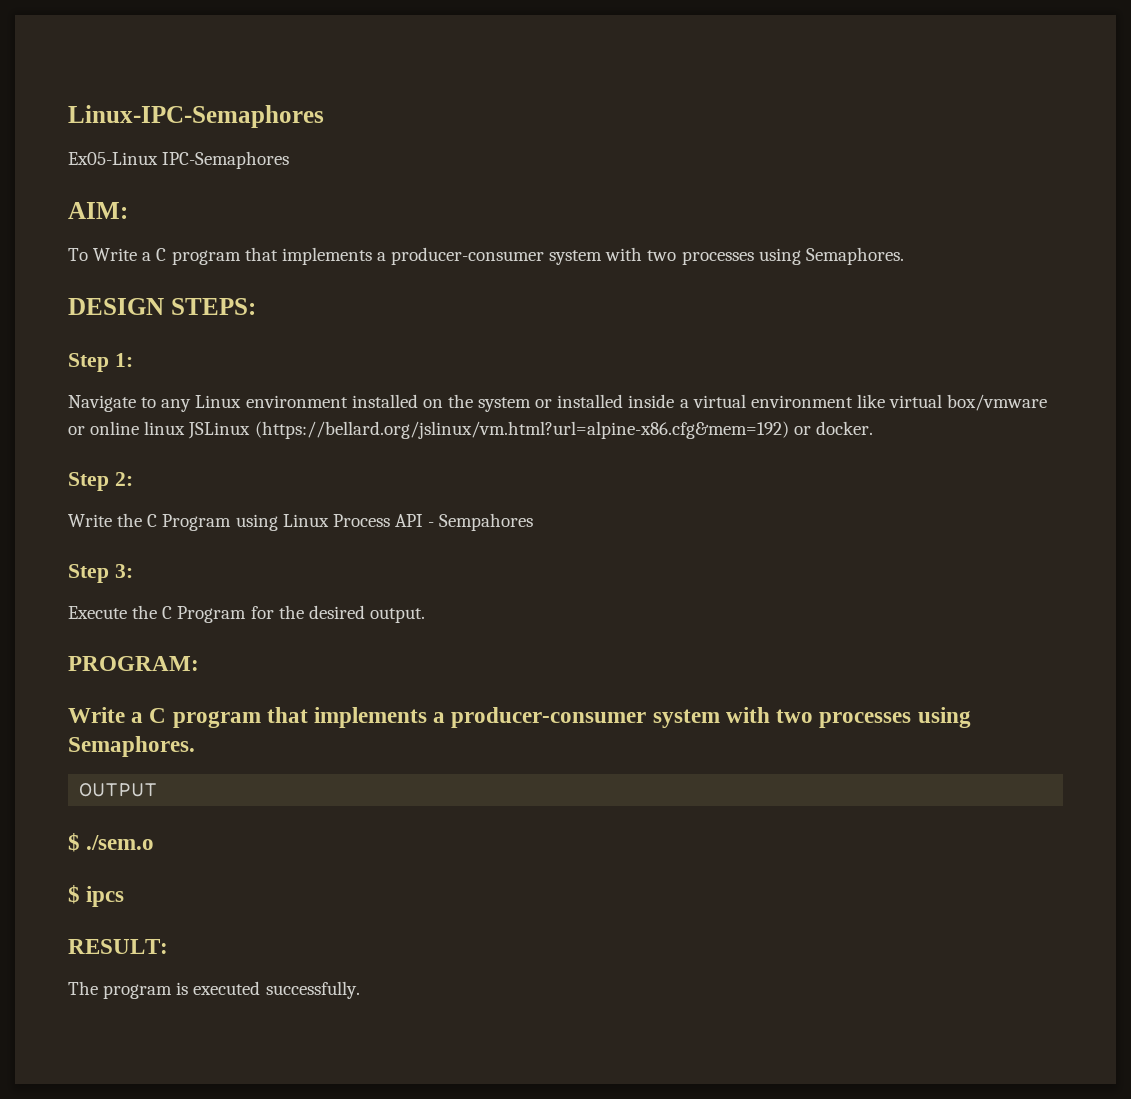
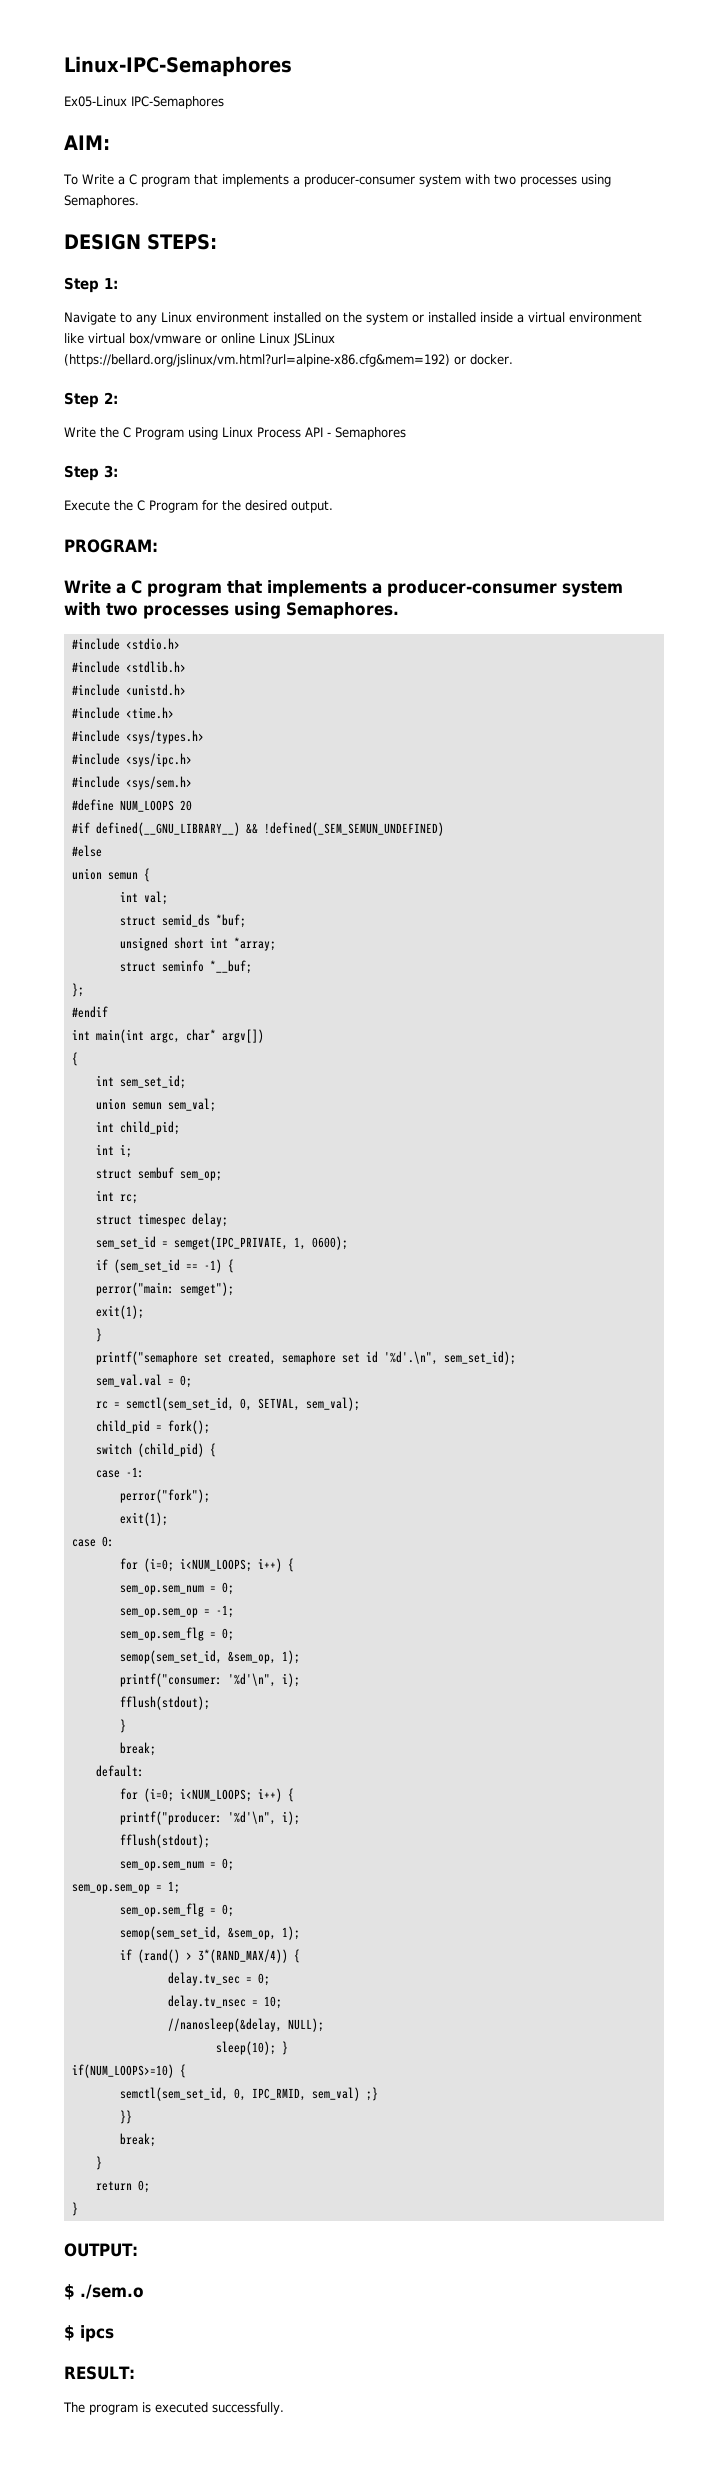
[144,421,186,435] linux -> [259,333,290,344] Linux
[439,513,534,531] Sempahores -> [335,427,406,440] Semaphores
[79,783,158,797] OUTPUT -> [71,638,180,650] [71,661,186,673] [71,684,186,696] [71,707,174,719] [71,730,204,744] [71,753,192,767] [71,776,192,790] [71,799,192,812] [71,822,444,836] [71,845,102,857] [71,868,150,882] [119,891,168,905] [119,914,246,928] [119,937,276,951] [119,960,252,974] [71,983,84,997] [71,1006,108,1018] [71,1029,264,1043] [71,1052,78,1066] [95,1075,186,1089] [95,1098,216,1112] [95,1121,180,1135] [95,1144,132,1158] [95,1167,222,1181] [95,1190,138,1204] [95,1213,228,1227] [95,1236,348,1250] [95,1259,234,1273] [95,1282,234,1296] [95,1305,144,1319] [95,1328,102,1342] [95,1351,516,1365] [95,1374,192,1388] [95,1397,360,1411] [95,1420,210,1434] [95,1443,216,1457] [95,1467,144,1478] [119,1489,210,1503] [119,1512,168,1526] [71,1536,114,1547] [119,1558,294,1572] [119,1582,234,1595] [119,1605,234,1618] [119,1627,234,1641] [119,1650,300,1664] [119,1673,300,1687] [119,1696,210,1710] [119,1719,126,1733] [119,1742,156,1756] [95,1765,144,1777] [119,1788,294,1802] [119,1811,300,1825] [119,1834,210,1848] [119,1858,234,1871] [71,1881,180,1894] [119,1903,234,1917] [119,1926,300,1940] [119,1949,300,1963] [167,1972,270,1986] [167,1995,282,2009] [167,2018,324,2032] [215,2041,288,2055] [71,2064,186,2078] [119,2087,378,2101] [119,2110,132,2124] [119,2133,156,2147] [95,2156,102,2170] [95,2180,150,2193] [71,2202,78,2216] [64,2243,138,2257] #include <stdio.h> // #include <stdlib.h> // #include <unistd.h> // #include <time.h> // #include <sys/types.h> // #include <sys/ipc.h> // #include <sys/sem.h> // #define NUM_LOOPS 20 // #if defined(__GNU_LIBRARY__) && !defined(_SEM_SEMUN_UNDEFINED) // #else // union semun { // int val; // struct semid_ds *buf; // unsigned short int *array; // struct seminfo *__buf; // }; // #endif // int main(int argc, char* argv[]) // { // int sem_set_id; // union semun sem_val; // int child_pid; // int i; // struct sembuf sem_op; // int rc; // struct timespec delay; // sem_set_id = semget(IPC_PRIVATE, 1, 0600); // if (sem_set_id == -1) { // perror("main: semget"); // exit(1); // } // printf("semaphore set created, semaphore set id '%d'.\n", sem_set_id); // sem_val.val = 0; // rc = semctl(sem_set_id, 0, SETVAL, sem_val); // child_pid = fork(); // switch (child_pid) { // case -1: // perror("fork"); // exit(1); // case 0: // for (i=0; i<NUM_LOOPS; i++) { // sem_op.sem_num = 0; // sem_op.sem_op = -1; // sem_op.sem_flg = 0; // semop(sem_set_id, &sem_op, 1); // printf("consumer: '%d'\n", i); // fflush(stdout); // } // break; // default: // for (i=0; i<NUM_LOOPS; i++) { // printf("producer: '%d'\n", i); // fflush(stdout); // sem_op.sem_num = 0; // sem_op.sem_op = 1; // sem_op.sem_flg = 0; // semop(sem_set_id, &sem_op, 1); // if (rand() > 3*(RAND_MAX/4)) { // delay.tv_sec = 0; // delay.tv_nsec = 10; // //nanosleep(&delay, NULL); // sleep(10); } // if(NUM_LOOPS>=10) { // semctl(sem_set_id, 0, IPC_RMID, sem_val) ;} // }} // break; // } // return 0; // } // OUTPUT:

